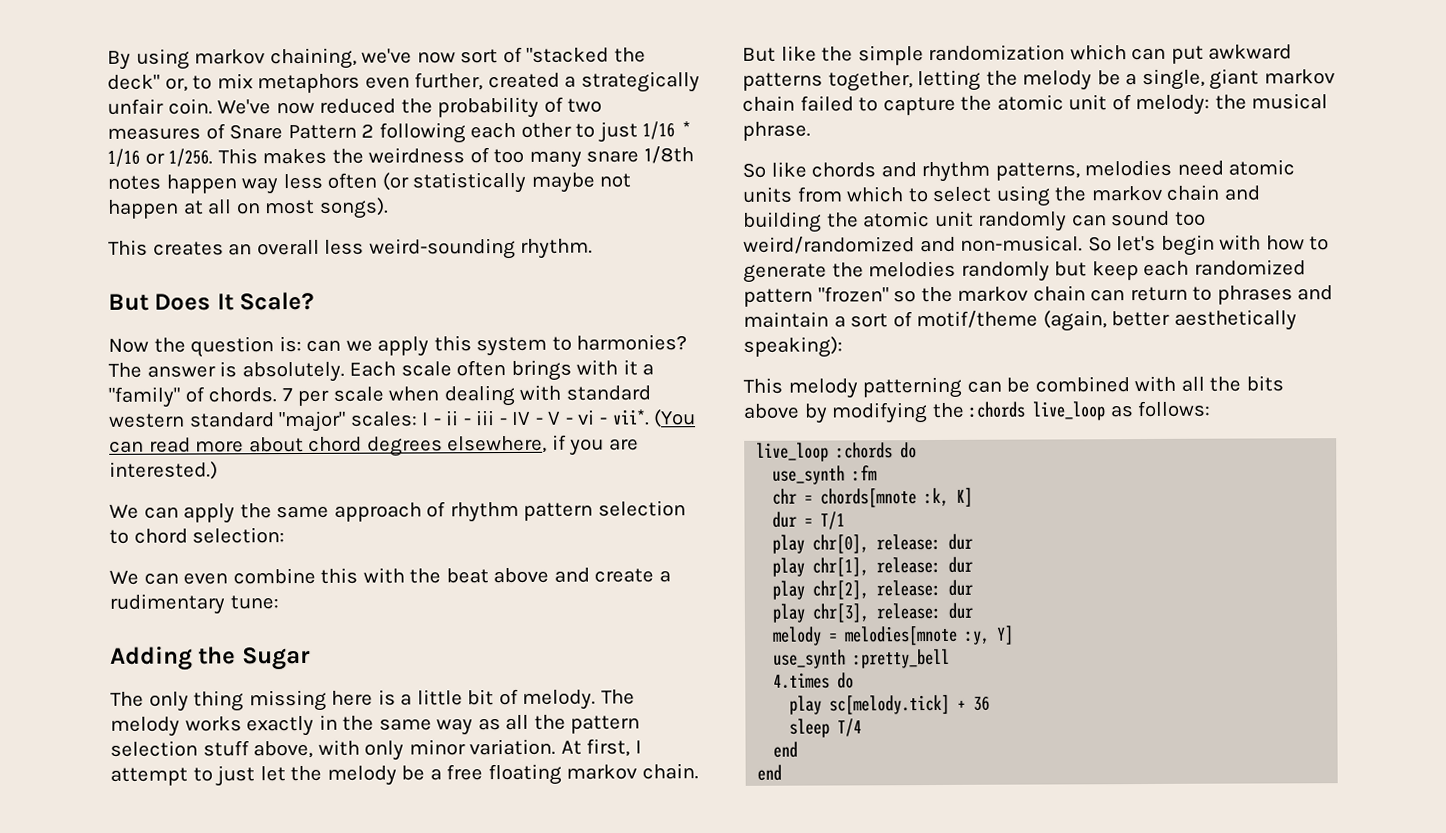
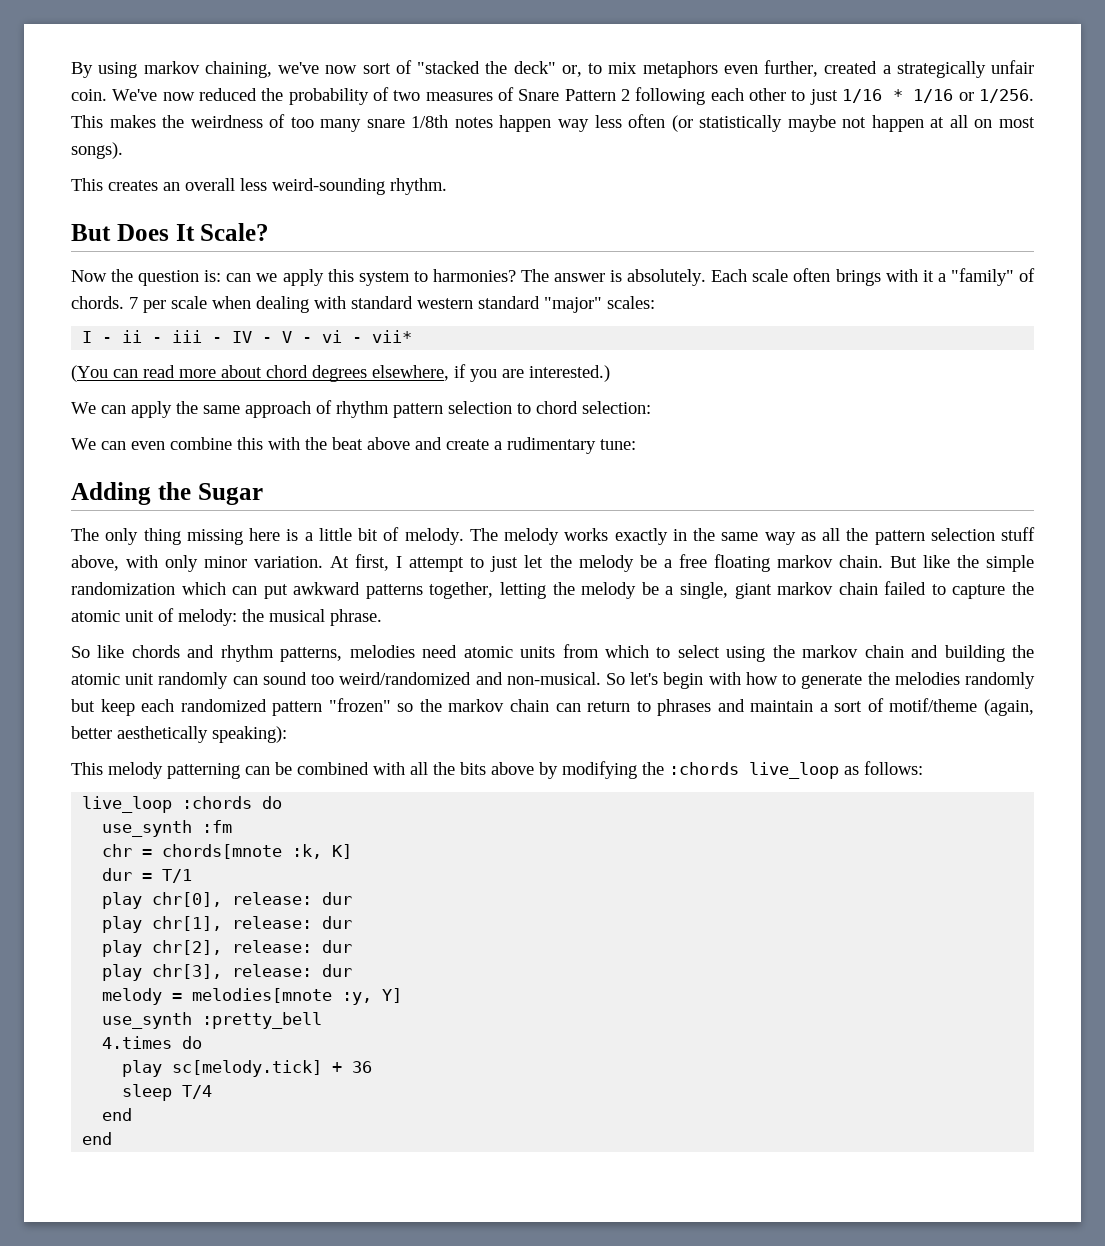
(418, 419) none -> (655, 302) //
[611,409,650,426] vii*. -> [372,330,413,343] vii* //

